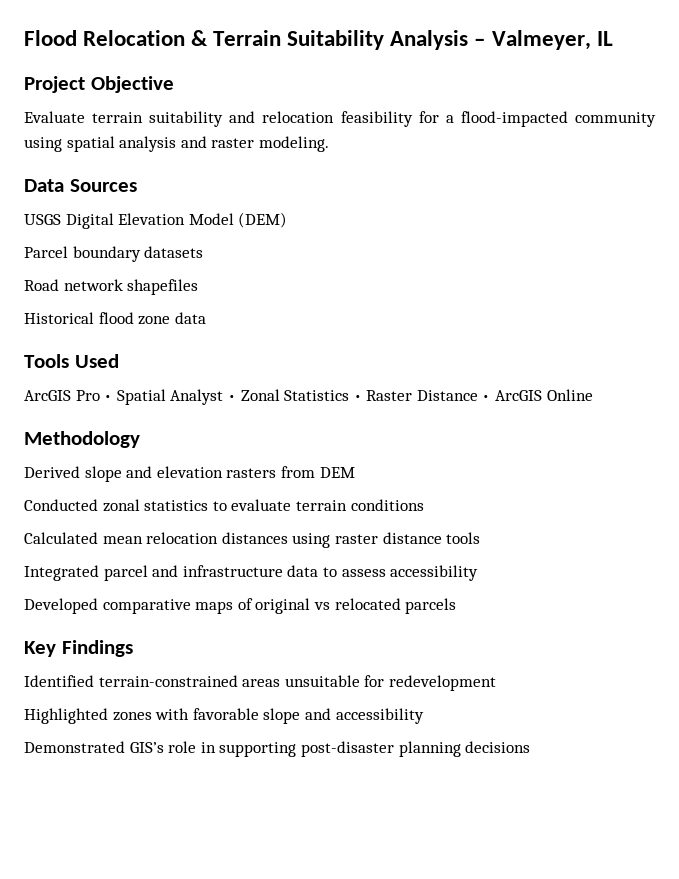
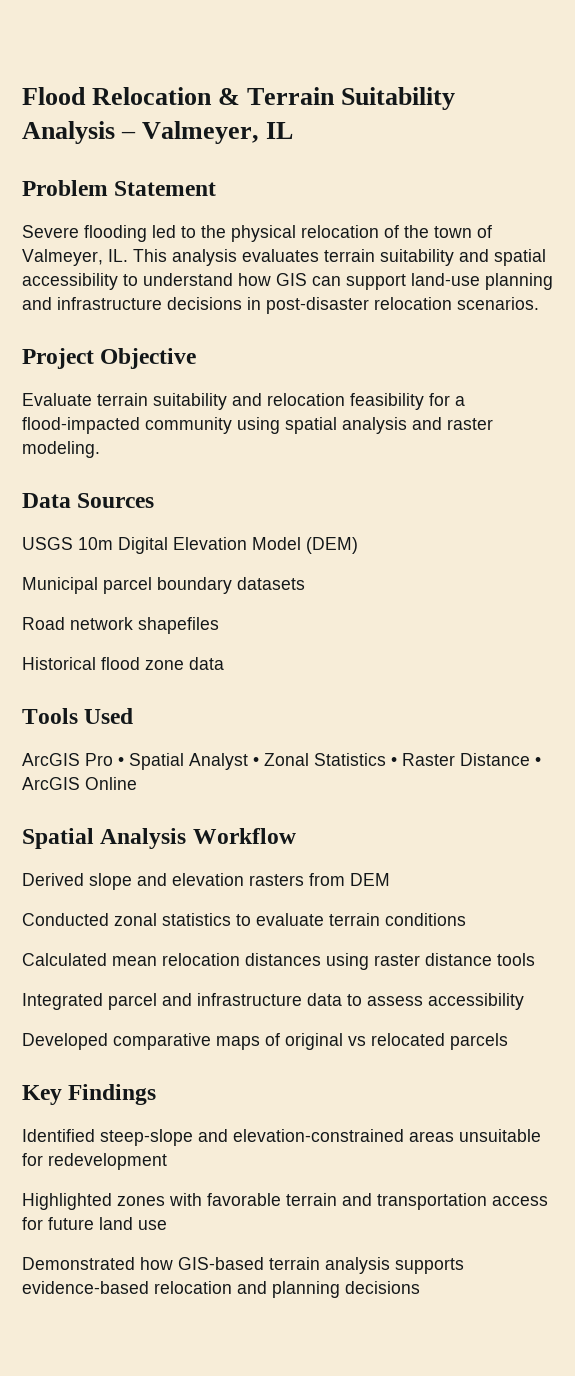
(613, 38) none -> [22,180,217,196] [22,225,492,242] [22,249,546,266] [22,273,553,290] [22,297,539,314] // Problem Statement // Severe flooding led to the physical relocation of the town of Valmeyer, IL. This analysis evaluates terrain suitability and spatial accessibility to understand how GIS can support land-use planning and infrastructure decisions in post-disaster relocation scenarios.
(61, 219) none -> [78,537,113,550] 10m
[24,246,68,258] Parcel -> [22,577,152,594] Municipal parcel
[24,431,140,448] Methodology -> [22,828,296,849] Spatial Analysis Workflow
[98,675,238,687] terrain-constrained -> [100,1129,404,1146] steep-slope and elevation-constrained
[263,708,424,724] [24,741,394,757] slope and accessibility // Demonstrated GIS’s role in supporting post-disaster -> [286,1193,548,1210] [22,1217,167,1230] [22,1257,464,1274] [22,1281,267,1294] terrain and transportation access for future land use // Demonstrated how GIS-based terrain analysis supports evidence-based relocation and

